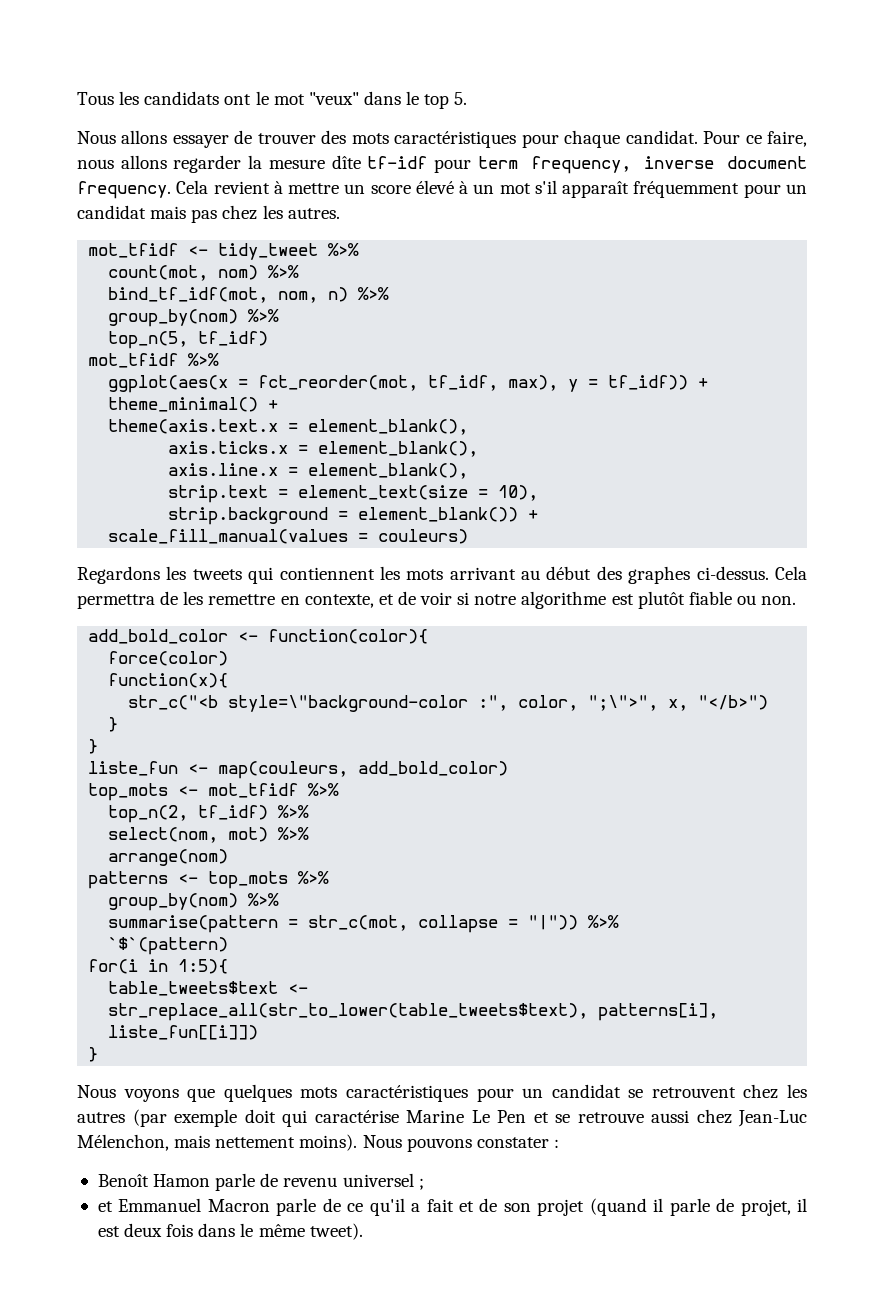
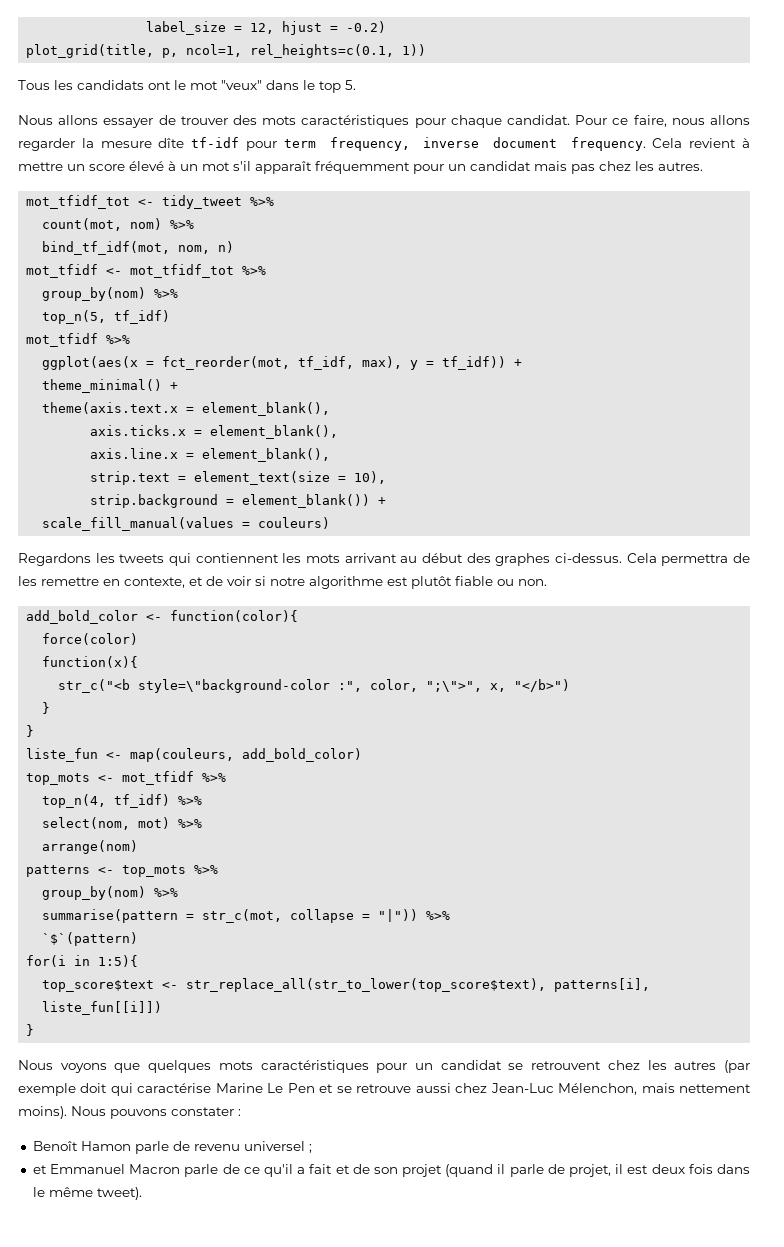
(77, 98) none -> [146,21,387,35] [26,44,427,58] label_size = 12, hjust = -0.2) // plot_grid(title, p, ncol=1, rel_heights=c(0.1, 1)) //
[88,243,179,258] mot_tfidf -> [26,195,131,209] mot_tfidf_tot
(349, 294) none -> [26,264,235,278] // mot_tfidf <- mot_tfidf_tot
[108,805,189,823] top_n(2, -> [42,794,107,808] top_n(4,
[108,981,309,996] [108,1003,589,1021] table_tweets$text <- str_replace_all(str_to_lower(table_tweets$text), -> [42,978,547,992] top_score$text <- str_replace_all(str_to_lower(top_score$text),

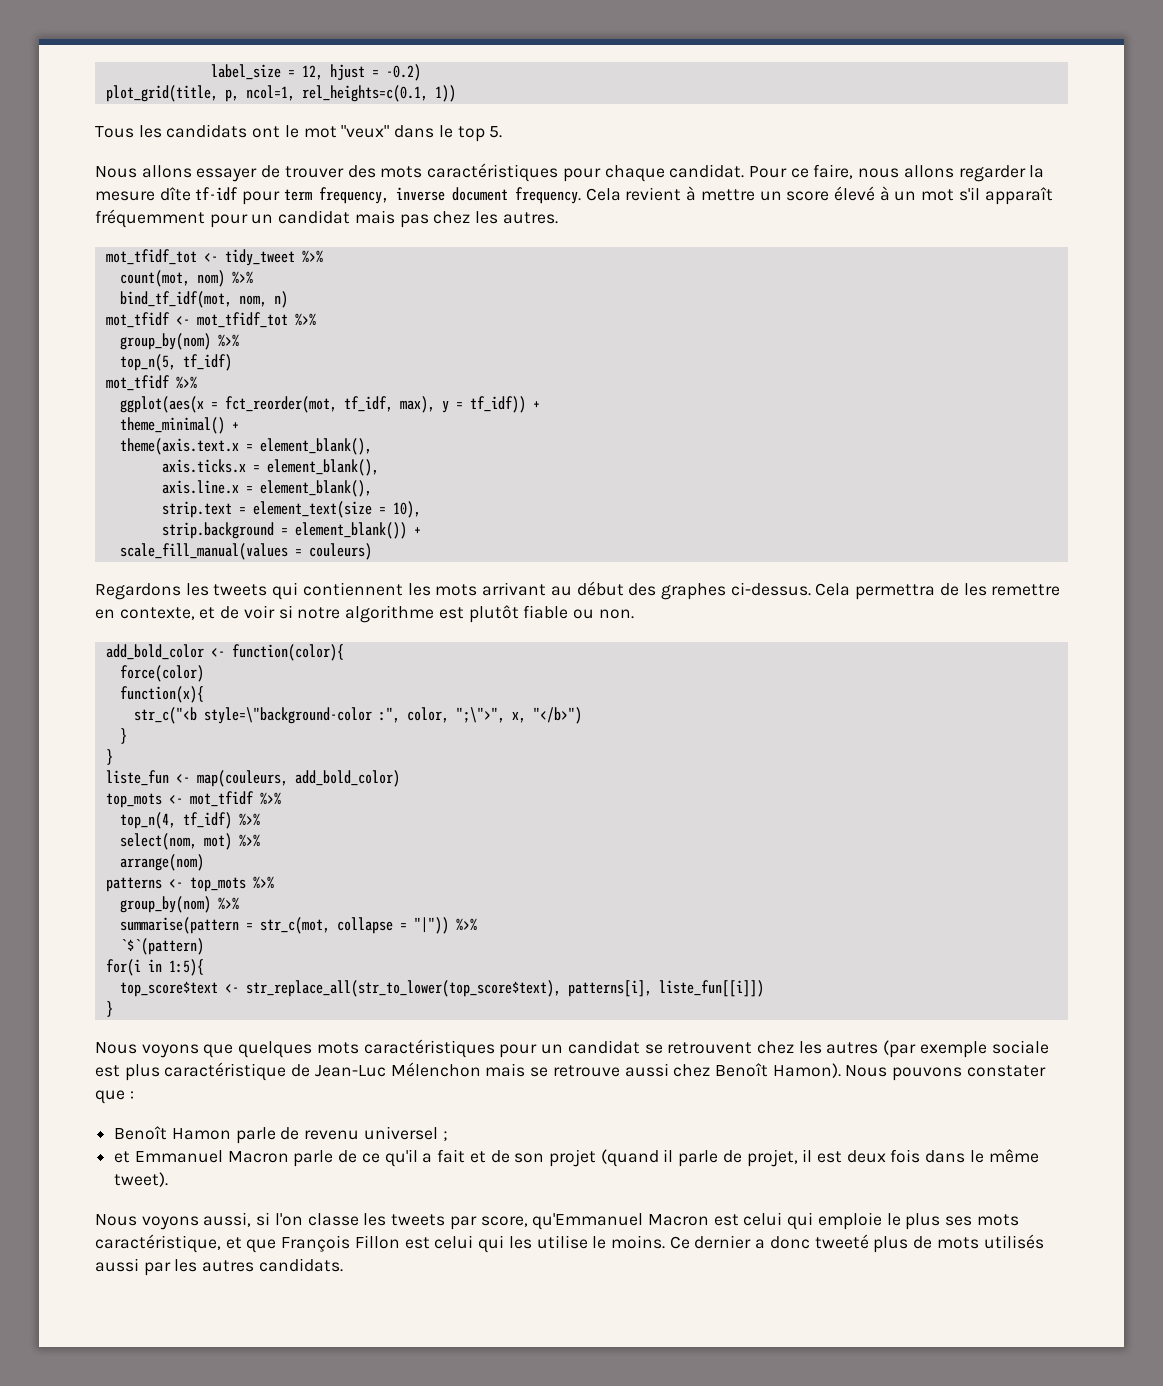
[80,1083,751,1096] [18,1106,67,1119] doit qui caractérise Marine Le Pen et se retrouve aussi chez Jean-Luc Mélenchon, mais nettement moins). -> [991,1040,1049,1054] [95,1062,841,1081] sociale est plus caractéristique de Jean-Luc Mélenchon mais se retrouve aussi chez Benoît Hamon).
(234, 1111) none -> [95,1090,125,1104] que
(142, 1193) none -> [95,1212,1019,1230] [95,1234,1044,1253] [95,1258,343,1276] // Nous voyons aussi, si l'on classe les tweets par score, qu'Emmanuel Macron est celui qui emploie le plus ses mots caractéristique, et que François Fillon est celui qui les utilise le moins. Ce dernier a donc tweeté plus de mots utilisés aussi par les autres candidats.

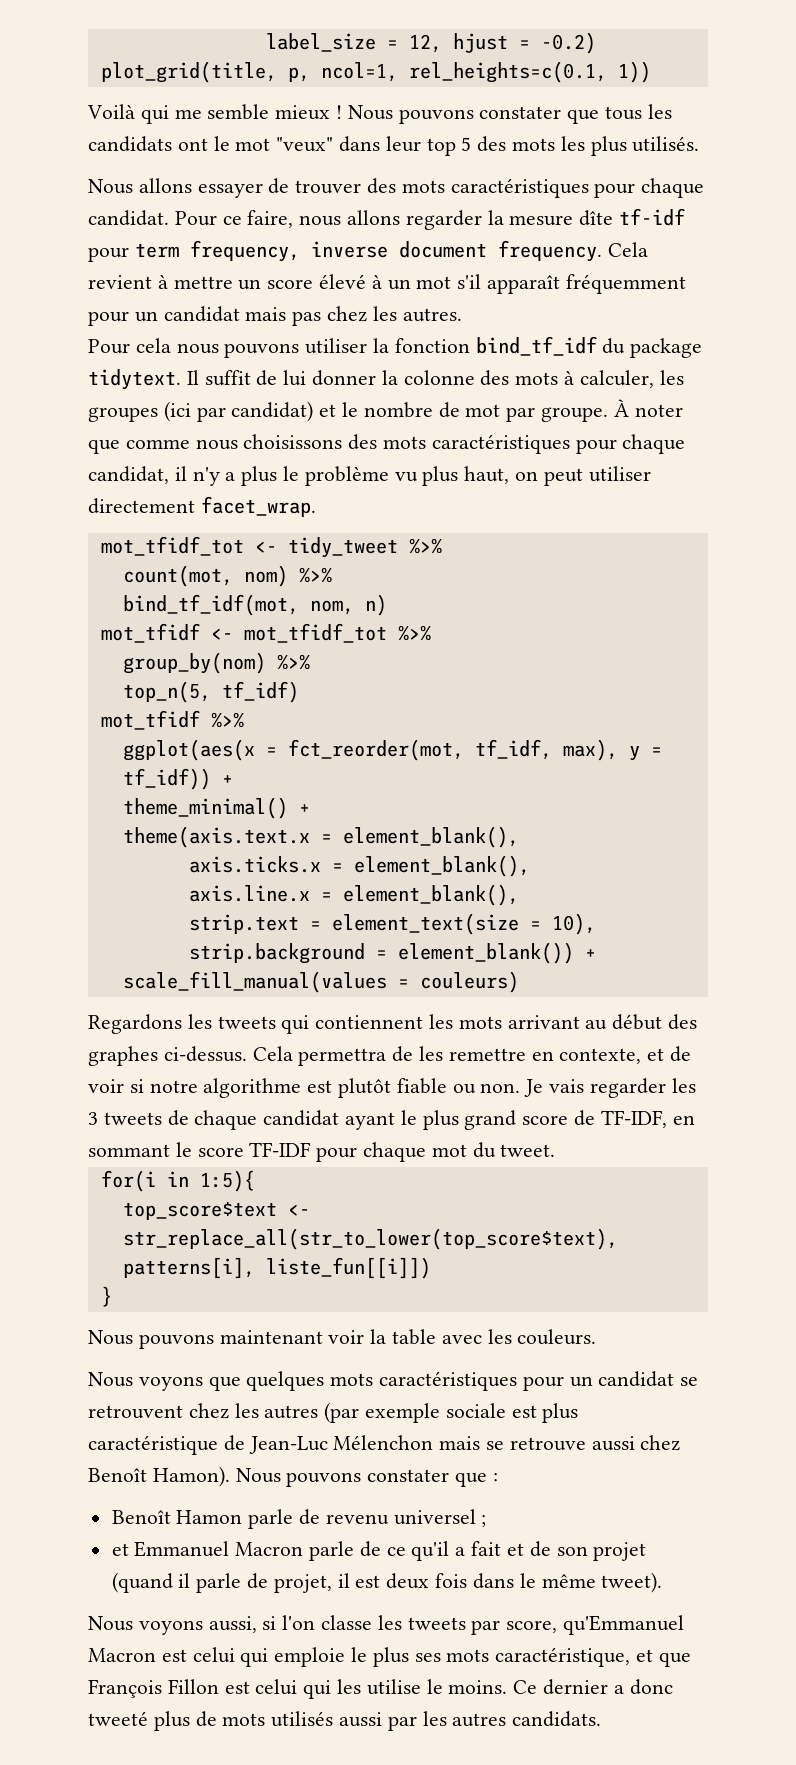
[95,126,134,138] Tous -> [87,104,643,124] Voilà qui me semble mieux ! Nous pouvons constater que tous
[438,125,503,142] le top 5. -> [385,136,700,156] leur top 5 des mots les plus utilisés.
(558, 218) none -> [88,336,703,358] [88,369,684,390] [88,399,683,422] [88,434,686,454] [88,466,651,486] [88,496,316,517] // Pour cela nous pouvons utiliser la fonction bind_tf_idf du package tidytext. Il suffit de lui donner la colonne des mots à calculer, les groupes (ici par candidat) et le nombre de mot par groupe. À noter que comme nous choisissons des mots caractéristiques pour chaque candidat, il n'y a plus le problème vu plus haut, on peut utiliser directement facet_wrap.
[105,644,344,661] [119,665,204,682] [119,686,204,703] [133,707,582,724] [119,728,127,744] [105,749,113,765] [105,770,400,787] [105,791,281,808] [119,812,260,829] [119,833,260,850] [119,854,204,871] [105,876,274,892] [119,896,239,913] [119,917,477,934] [119,938,204,955] // add_bold_color <- function(color){ // force(color) // function(x){ // str_c("<b style=\"background-color :", color, ";\">", x, "</b>") // } // } // liste_fun <- map(couleurs, add_bold_color) // top_mots <- mot_tfidf %>% // top_n(4, tf_idf) %>% // select(nom, mot) %>% // arrange(nom) // patterns <- top_mots %>% // group_by(nom) %>% // summarise(pattern = str_c(mot, collapse = "|")) %>% // `$`(pattern) -> [524,1078,696,1098] [88,1110,695,1130] [88,1142,556,1162] Je vais regarder les 3 tweets de chaque candidat ayant le plus grand score de TF-IDF, en sommant le score TF-IDF pour chaque mot du tweet.
(113, 1009) none -> [88,1329,597,1349] // Nous pouvons maintenant voir la table avec les couleurs.

